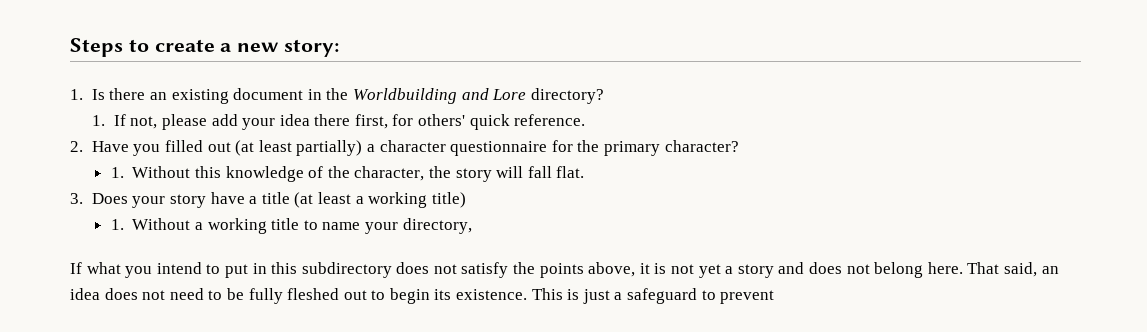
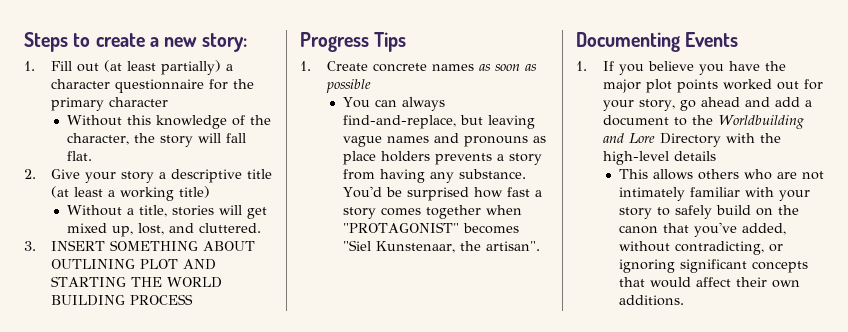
[91,88,604,104] [91,114,586,130] [70,140,204,156] Is there an existing document in the Worldbuilding and Lore directory? // 1. If not, please add your idea there first, for others' quick reference. // 2. Have you filled -> [50,61,72,71] Fill
[664,140,739,152] [110,167,124,178] character? // 1. -> [108,97,168,107] character //
[70,192,258,208] 3. Does your story have a -> [24,169,242,183] 2. Give your story a descriptive
[110,219,124,230] 1. -> (210, 192) none
[207,218,472,234] [70,262,1059,278] [70,288,775,304] working title to name your directory, // If what you intend to put in this subdirectory does not satisfy the points above, it is not yet a story and does not belong here. That said, an idea does not need to be fully fleshed out to begin its existence. This is just a safeguard to prevent -> [138,205,267,219] [66,223,261,237] [24,240,255,251] [50,259,216,270] [50,276,222,288] [50,294,193,306] [300,32,407,52] [300,61,537,72] [325,79,371,93] [342,97,445,111] [342,115,535,129] [342,133,546,147] [342,151,542,165] [342,169,526,183] [342,186,542,201] [342,205,522,219] [342,222,519,234] [342,240,540,253] [576,32,739,52] [576,61,786,75] [602,79,823,93] [602,97,812,111] [602,115,804,129] [602,133,781,147] [602,151,716,165] [618,169,824,180] [618,187,810,201] [618,205,799,219] [618,222,786,237] [618,241,783,255] [618,259,808,273] [618,277,800,288] [618,295,684,306] title, stories will get mixed up, lost, and cluttered. // 3. INSERT SOMETHING ABOUT OUTLINING PLOT AND STARTING THE WORLD BUILDING PROCESS // Progress Tips // 1. Create concrete names as soon as possible // You can always find-and-replace, but leaving vague names and pronouns as place holders prevents a story from having any substance. You'd be surprised how fast a story comes together when "PROTAGONIST" becomes "Siel Kunstenaar, the artisan". // Documenting Events // 1. If you believe you have the major plot points worked out for your story, go ahead and add a document to the Worldbuilding and Lore Directory with the high-level details // This allows others who are not intimately familiar with your story to safely build on the canon that you've added, without contradicting, or ignoring significant concepts that would affect their own additions.

